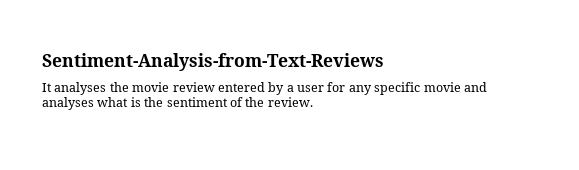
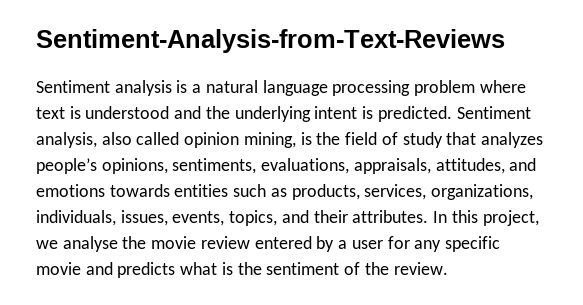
[42,82,107,95] It analyses -> [36,80,526,96] [36,106,531,122] [36,132,543,148] [36,158,537,174] [36,184,534,200] [36,210,539,226] [36,236,118,252] Sentiment analysis is a natural language processing problem where text is understood and the underlying intent is predicted. Sentiment analysis, also called opinion mining, is the field of study that analyzes people’s opinions, sentiments, evaluations, appraisals, attitudes, and emotions towards entities such as products, services, organizations, individuals, issues, events, topics, and their attributes. In this project, we analyse
[42,97,94,110] analyses -> [117,262,176,278] predicts

